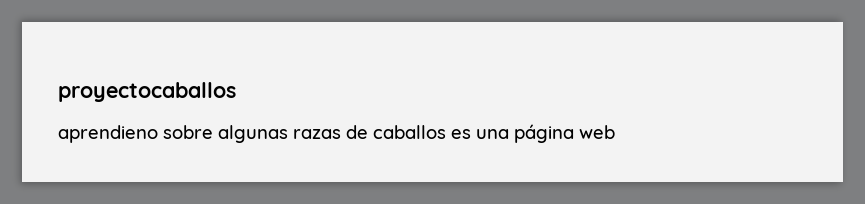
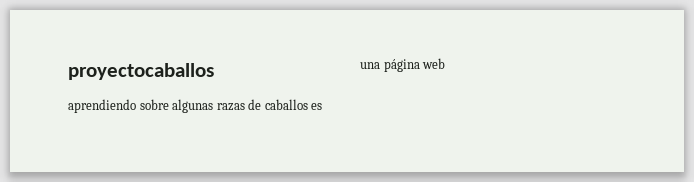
[58,125,158,143] aprendieno -> [68,99,136,113] aprendiendo

